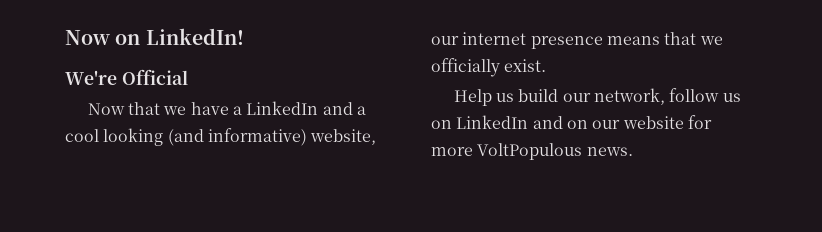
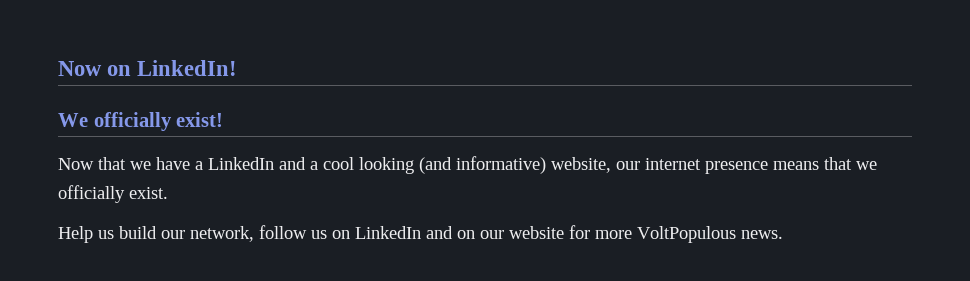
[65,69,188,85] We're Official -> [58,112,224,131] We officially exist!

